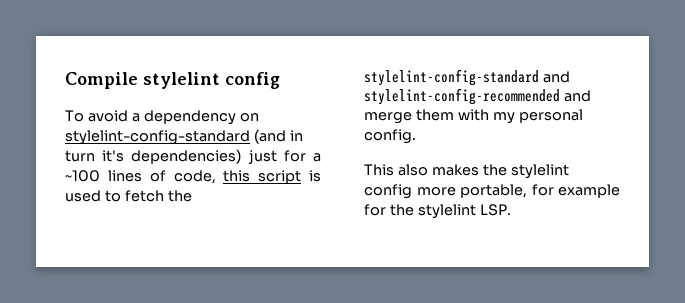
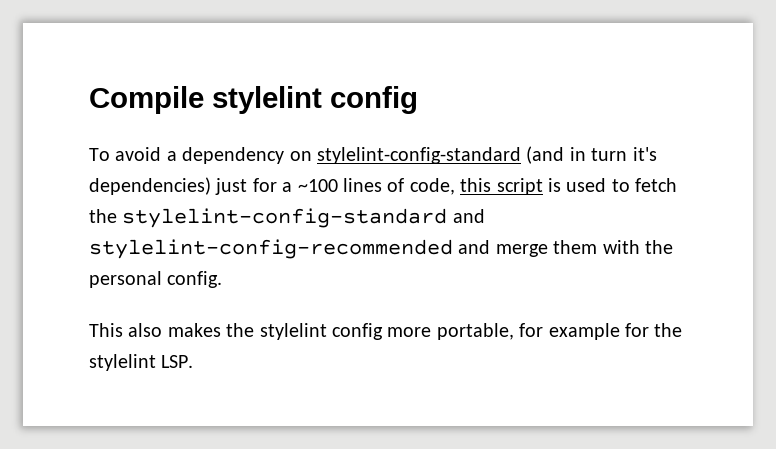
[492,112,515,124] my -> [644,240,673,254] the

